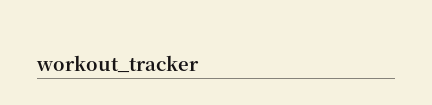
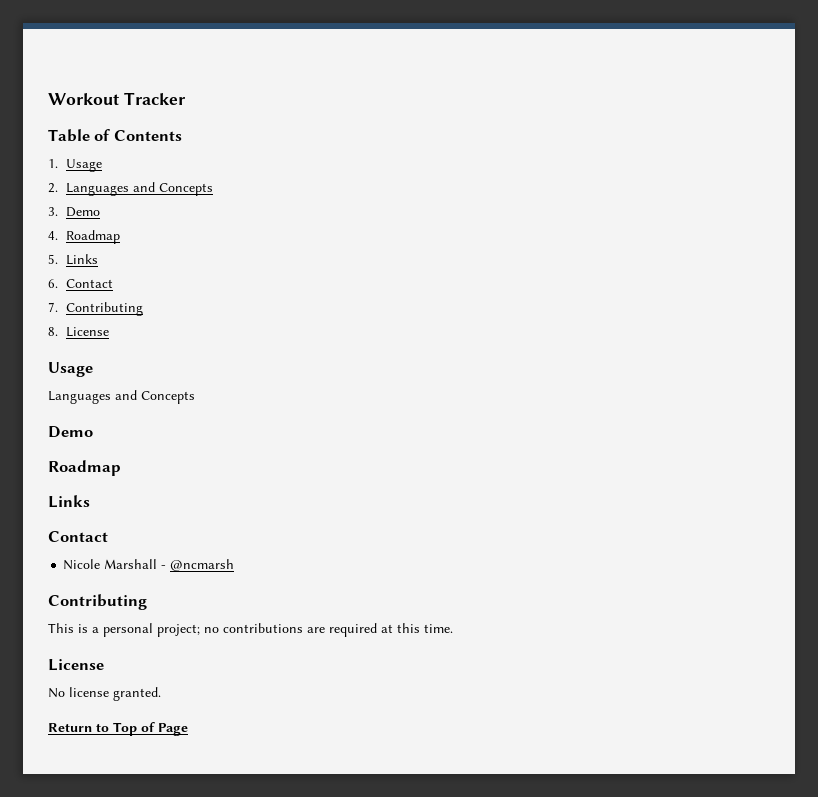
[36,55,199,73] workout_tracker -> [48,92,186,105] [48,129,182,142] [48,159,103,172] [48,182,214,196] [48,207,101,217] [48,230,121,244] [48,254,99,265] [48,279,114,288] [48,302,144,316] [48,327,110,337] [48,362,93,377] [48,390,195,404] [48,426,93,438] [48,460,121,476] [48,495,90,508] [48,531,108,542] [63,559,235,571] [48,594,147,610] [48,623,453,637] [48,659,104,671] [48,687,161,701] [48,722,188,736] Workout Tracker // Table of Contents // 1. Usage // 2. Languages and Concepts // 3. Demo // 4. Roadmap // 5. Links // 6. Contact // 7. Contributing // 8. License // Usage // Languages and Concepts // Demo // Roadmap // Links // Contact // Nicole Marshall - @ncmarsh // Contributing // This is a personal project; no contributions are required at this time. // License // No license granted. // Return to Top of Page

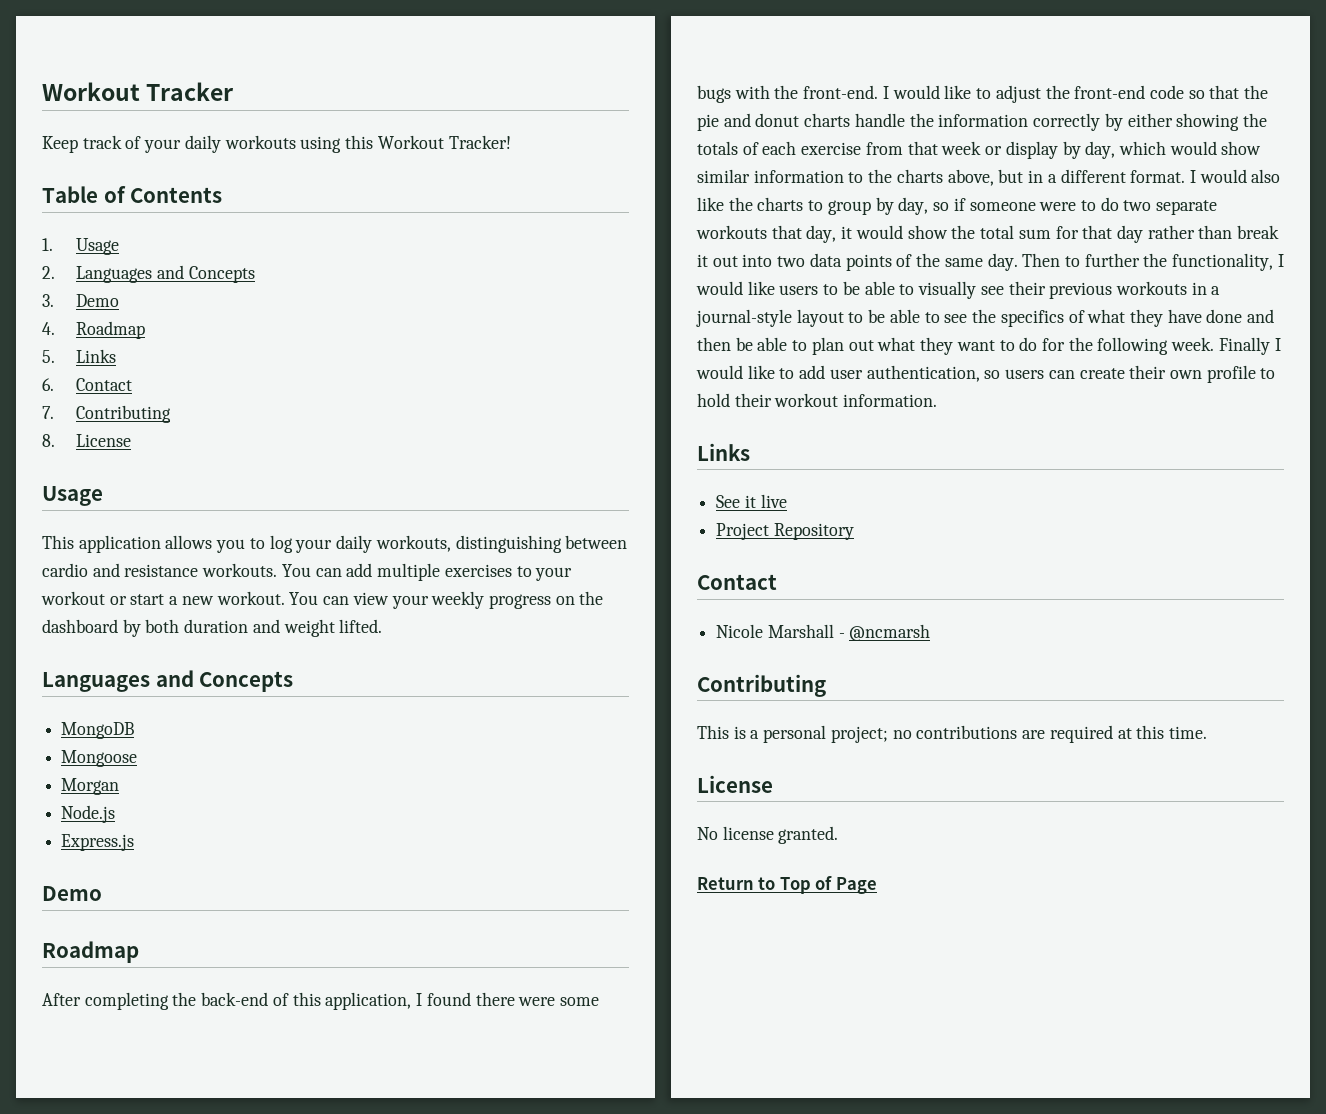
(186, 98) none -> [42,135,511,153] // Keep track of your daily workouts using this Workout Tracker!
[48,390,195,404] [48,426,93,438] [48,460,121,476] [48,495,90,508] Languages and Concepts // Demo // Roadmap // Links -> [42,535,628,553] [42,563,573,581] [41,591,604,609] [42,619,383,637] [42,670,294,692] [61,722,135,739] [61,750,138,767] [61,778,120,795] [61,805,116,823] [61,834,135,851] [42,886,102,901] [42,941,139,963] [42,992,599,1010] [697,85,1269,103] [697,113,1267,131] [697,141,1262,159] [697,169,1281,186] [697,197,1218,215] [696,225,1280,243] [697,253,1284,271] [696,281,1221,299] [696,309,1275,327] [697,337,1281,355] [696,365,1276,383] [697,393,938,407] [697,443,750,461] [716,494,787,508] [716,523,854,540] This application allows you to log your daily workouts, distinguishing between cardio and resistance workouts. You can add multiple exercises to your workout or start a new workout. You can view your weekly progress on the dashboard by both duration and weight lifted. // Languages and Concepts // MongoDB // Mongoose // Morgan // Node.js // Express.js // Demo // Roadmap // After completing the back-end of this application, I found there were some bugs with the front-end. I would like to adjust the front-end code so that the pie and donut charts handle the information correctly by either showing the totals of each exercise from that week or display by day, which would show similar information to the charts above, but in a different format. I would also like the charts to group by day, so if someone were to do two separate workouts that day, it would show the total sum for that day rather than break it out into two data points of the same day. Then to further the functionality, I would like users to be able to visually see their previous workouts in a journal-style layout to be able to see the specifics of what they have done and then be able to plan out what they want to do for the following week. Finally I would like to add user authentication, so users can create their own profile to hold their workout information. // Links // See it live // Project Repository

